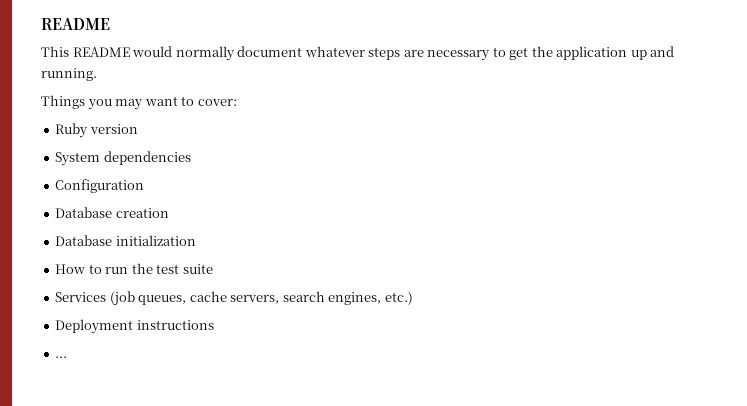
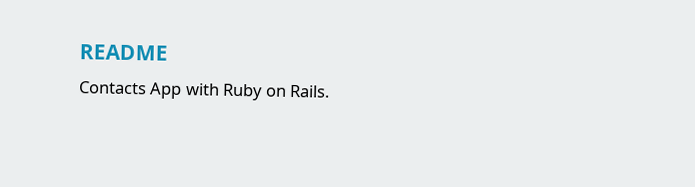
[41,46,675,61] [41,68,97,81] [41,95,237,110] [55,123,138,138] [55,151,191,166] [55,179,145,193] [55,207,169,218] [55,235,196,246] [55,263,213,274] [55,291,413,306] [55,319,214,334] [55,356,68,358] This README would normally document whatever steps are necessary to get the application up and running. // Things you may want to cover: // Ruby version // System dependencies // Configuration // Database creation // Database initialization // How to run the test suite // Services (job queues, cache servers, search engines, etc.) // Deployment instructions // ... -> [78,81,331,101] Contacts App with Ruby on Rails.

